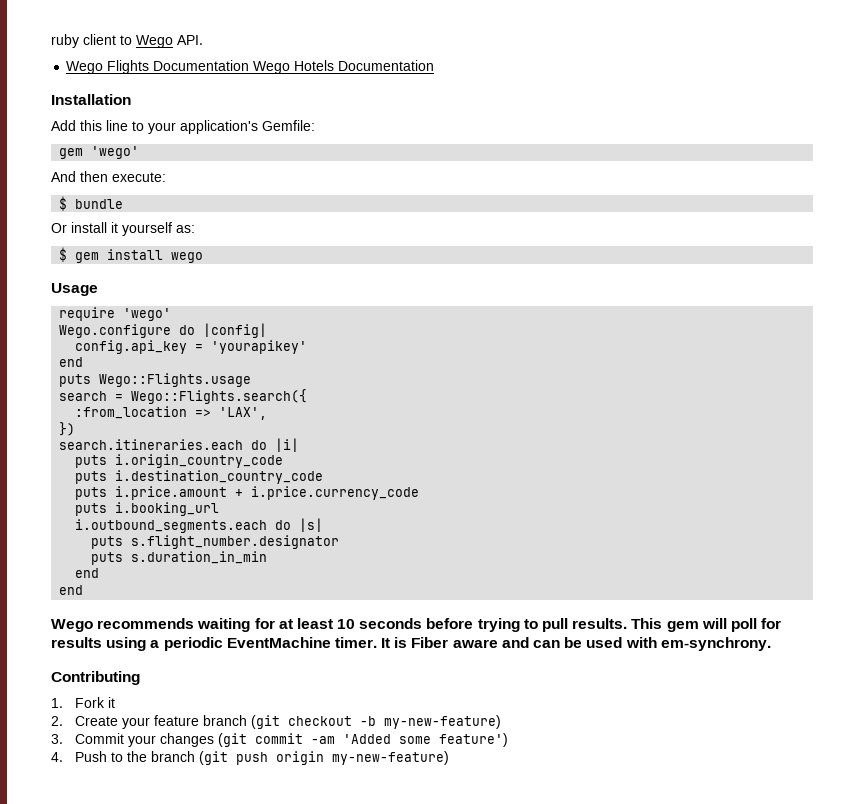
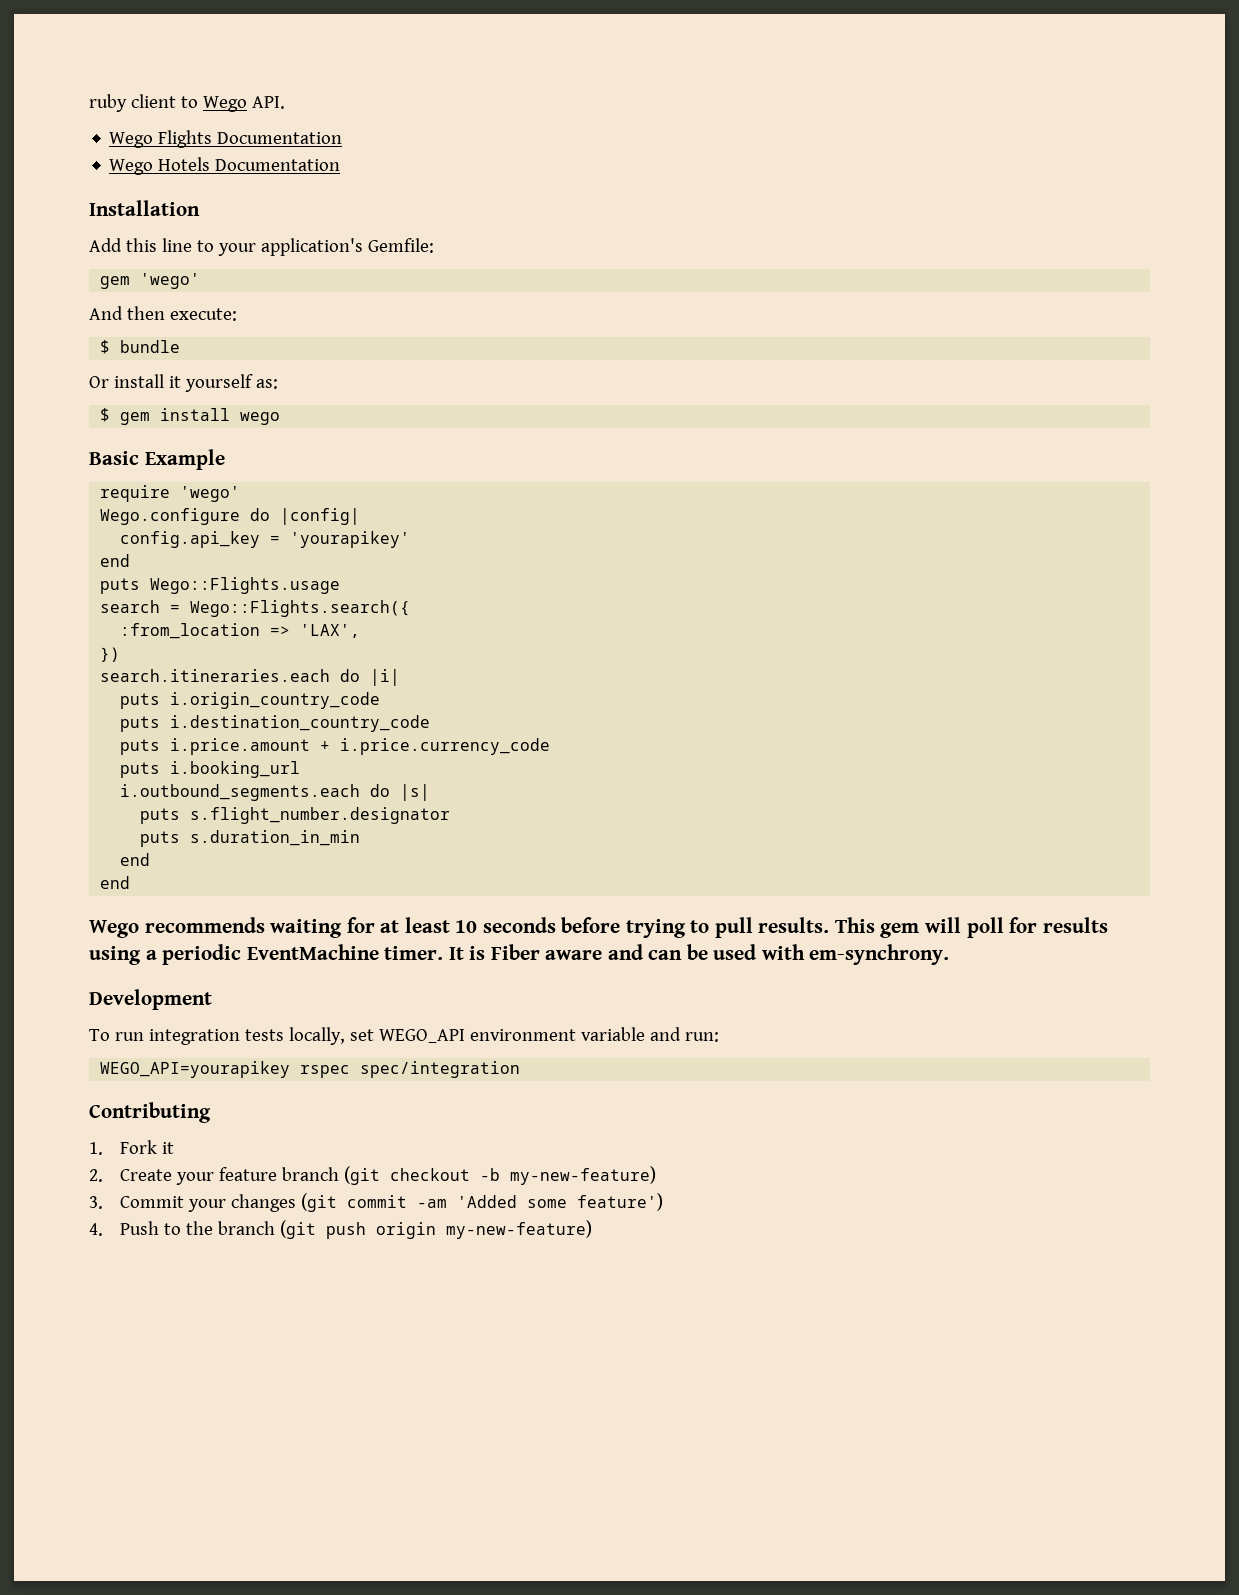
(250, 65) none -> (343, 138) //
[51,283,98,296] Usage -> [89,449,225,470] Basic Example
(771, 644) none -> [89,989,212,1010] [89,1027,719,1045] [100,1061,521,1078] // Development // To run integration tests locally, set WEGO_API environment variable and run: // WEGO_API=yourapikey rspec spec/integration

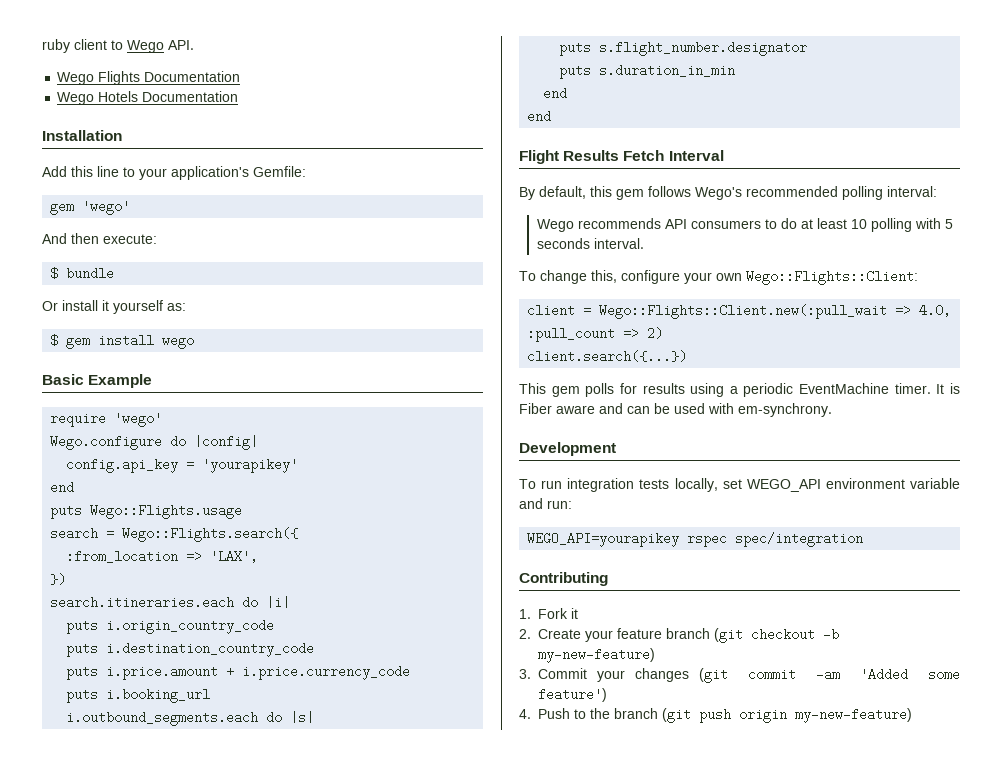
[89,917,1004,938] Wego recommends waiting for at least 10 seconds before trying to pull results. This gem will poll -> [519,150,724,164] [519,186,937,200] [536,218,953,232] [536,238,644,249] [519,270,918,285] [527,304,952,319] [527,327,664,342] [527,350,688,363] [519,383,615,397] Flight Results Fetch Interval // By default, this gem follows Wego's recommended polling interval: // Wego recommends API consumers to do at least 10 polling with 5 seconds interval. // To change this, configure your own Wego::Flights::Client: // client = Wego::Flights::Client.new(:pull_wait => 4.0, :pull_count => 2) // client.search({...}) // This gem polls

